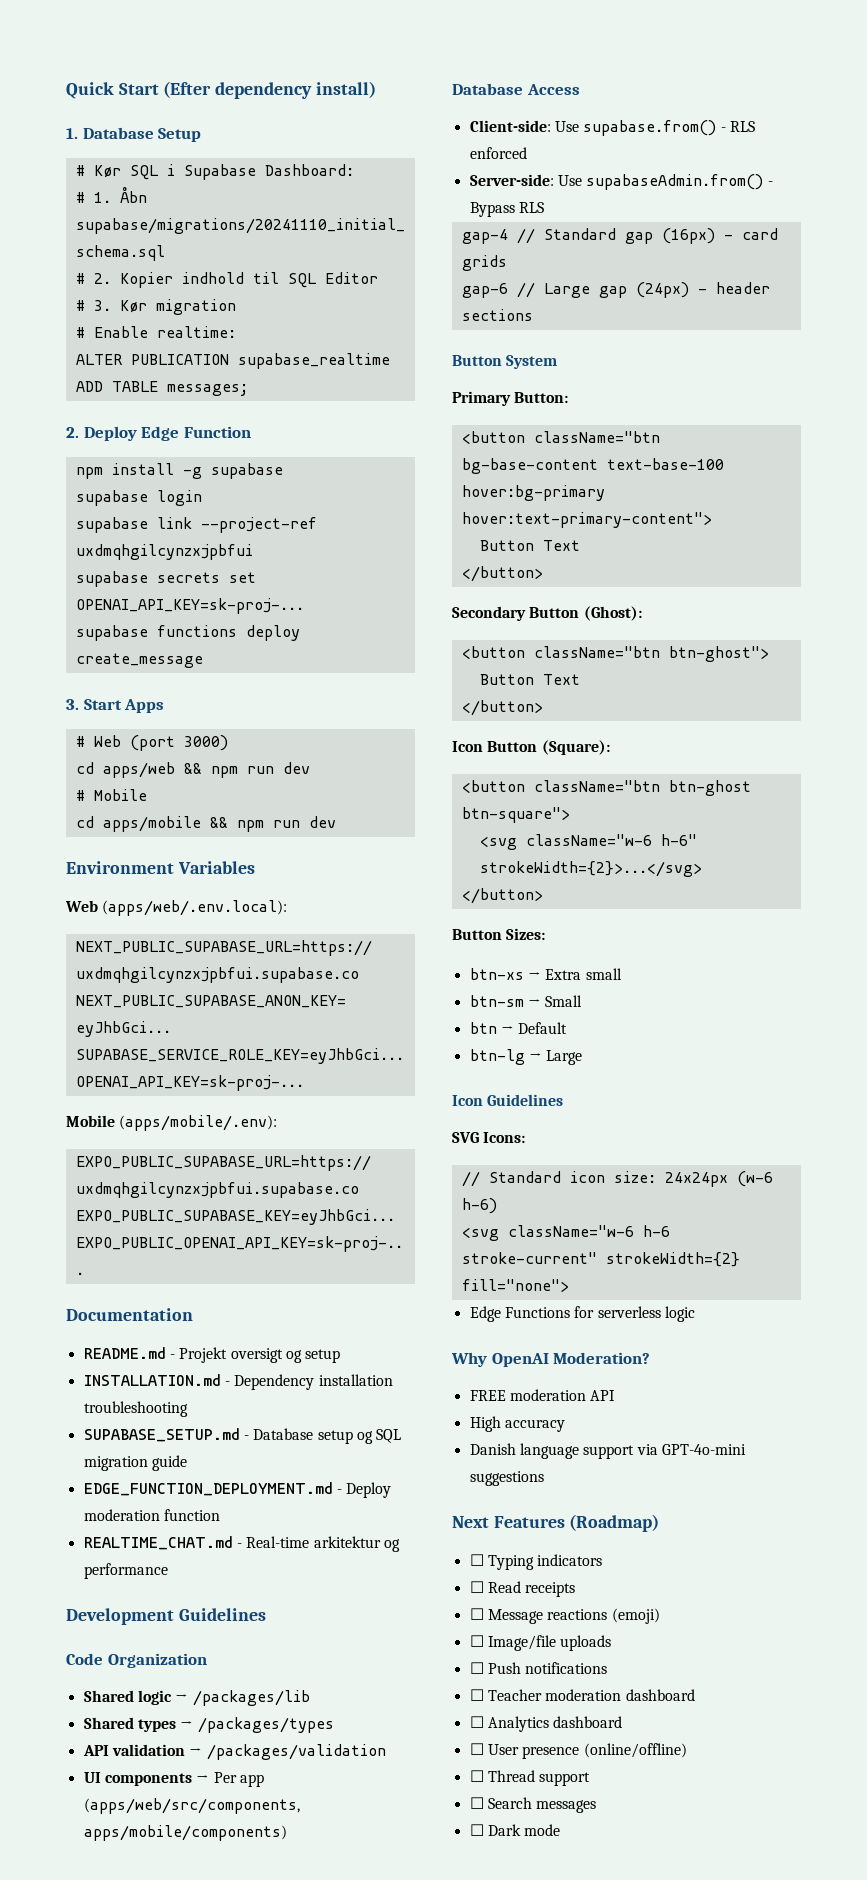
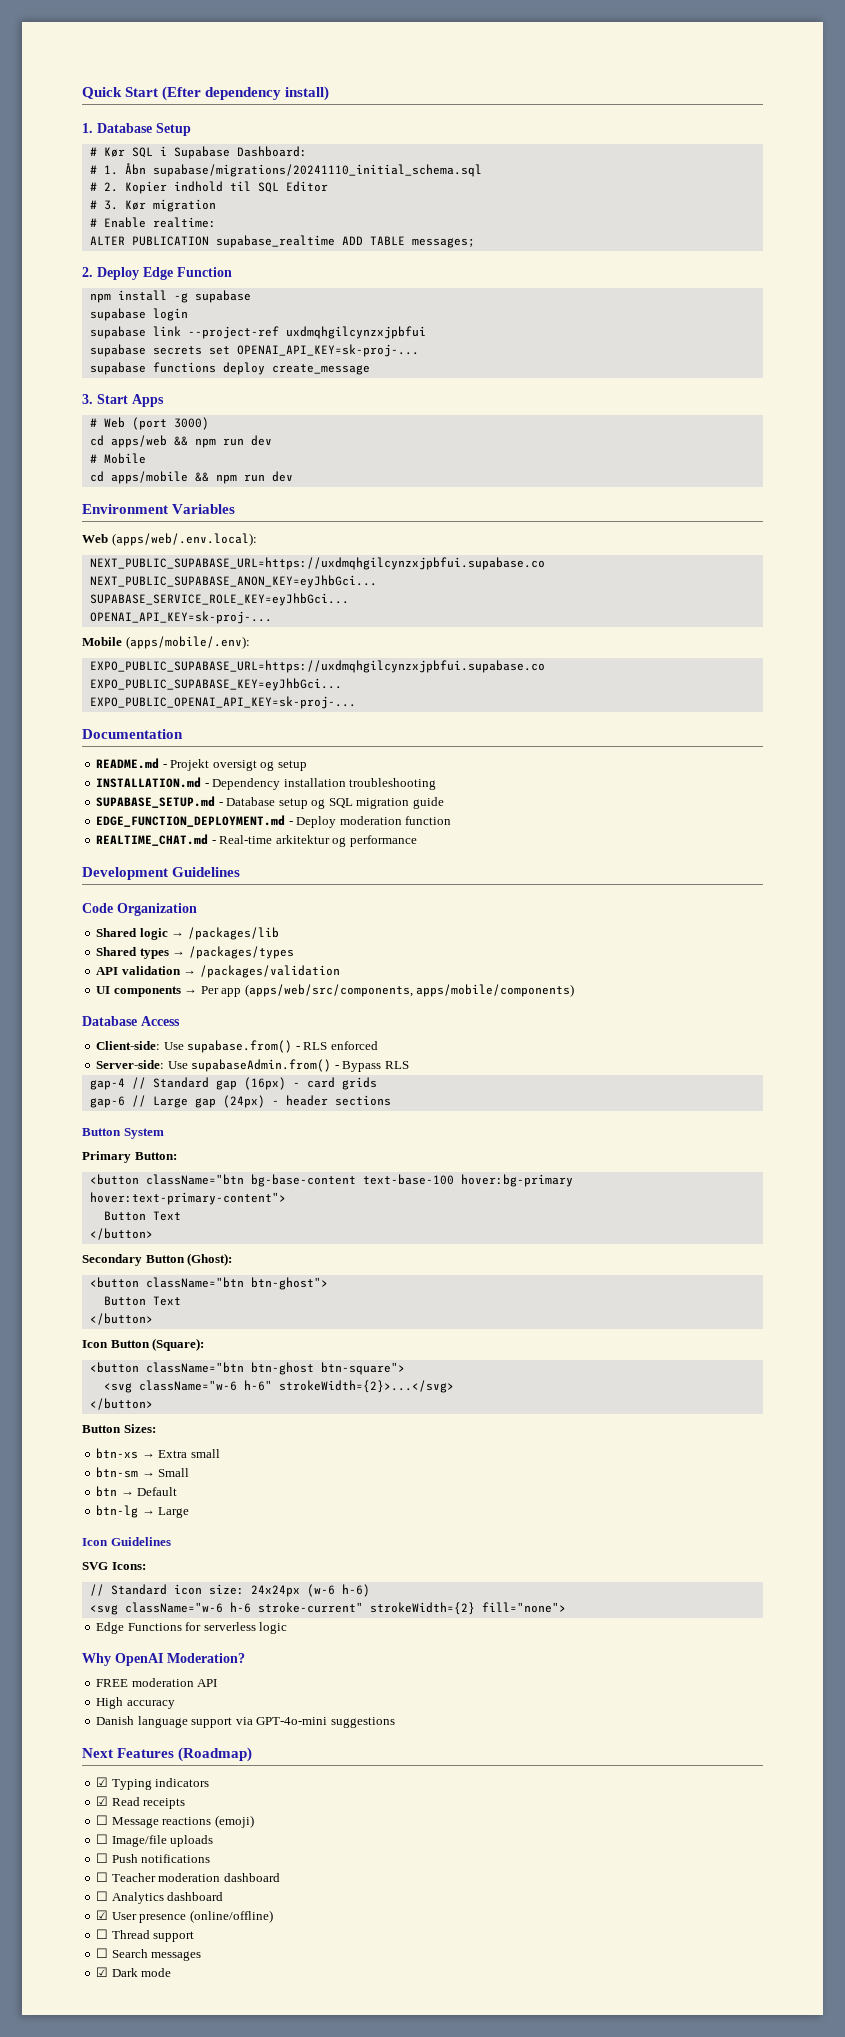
[469,1554,484,1566] ☐ -> [96,1777,109,1787] ☑
[469,1581,484,1593] ☐ -> [96,1796,109,1806] ☑
[469,1743,484,1755] ☐ -> [96,1910,109,1920] ☑
[469,1824,484,1836] ☐ -> [96,1967,109,1977] ☑

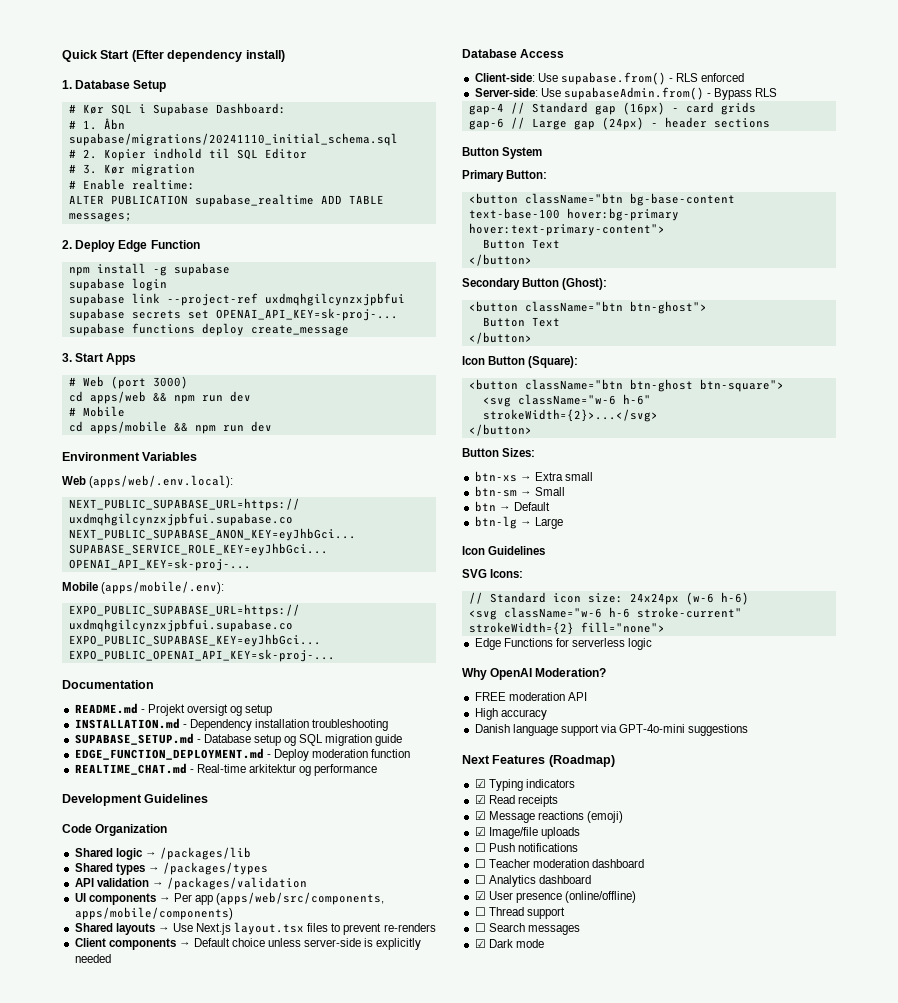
(575, 990) none -> [74,922,436,935] [74,938,422,950] [74,954,111,963] // Shared layouts → Use Next.js layout.tsx files to prevent re-renders // Client components → Default choice unless server-side is explicitly needed
[96,1815,109,1825] ☐ -> [474,811,486,820] ☑
[96,1834,109,1844] ☐ -> [474,827,486,836] ☑

